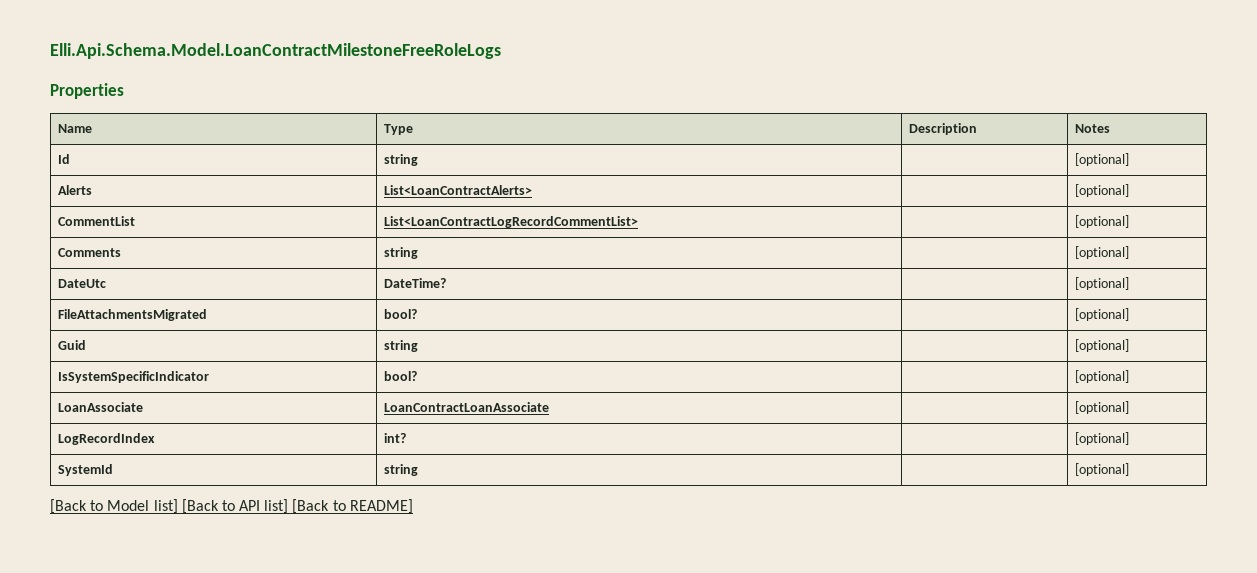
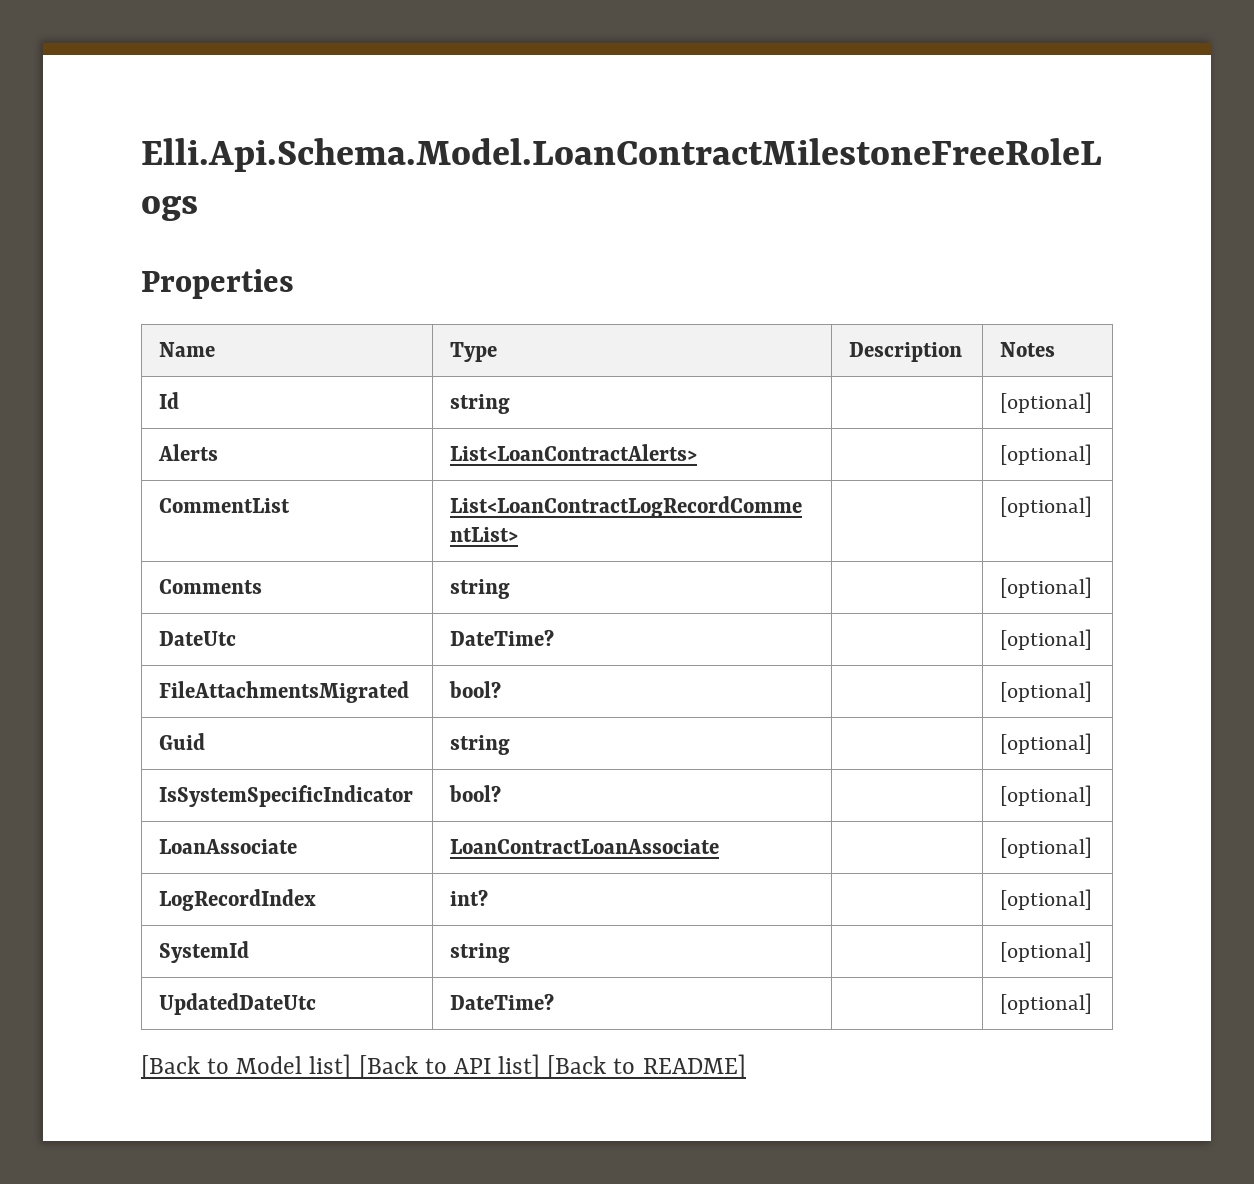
(1130, 469) none -> [159,993,317,1015] [450,993,555,1010] [1000,993,1093,1014] // UpdatedDateUtc | DateTime? | | [optional]

